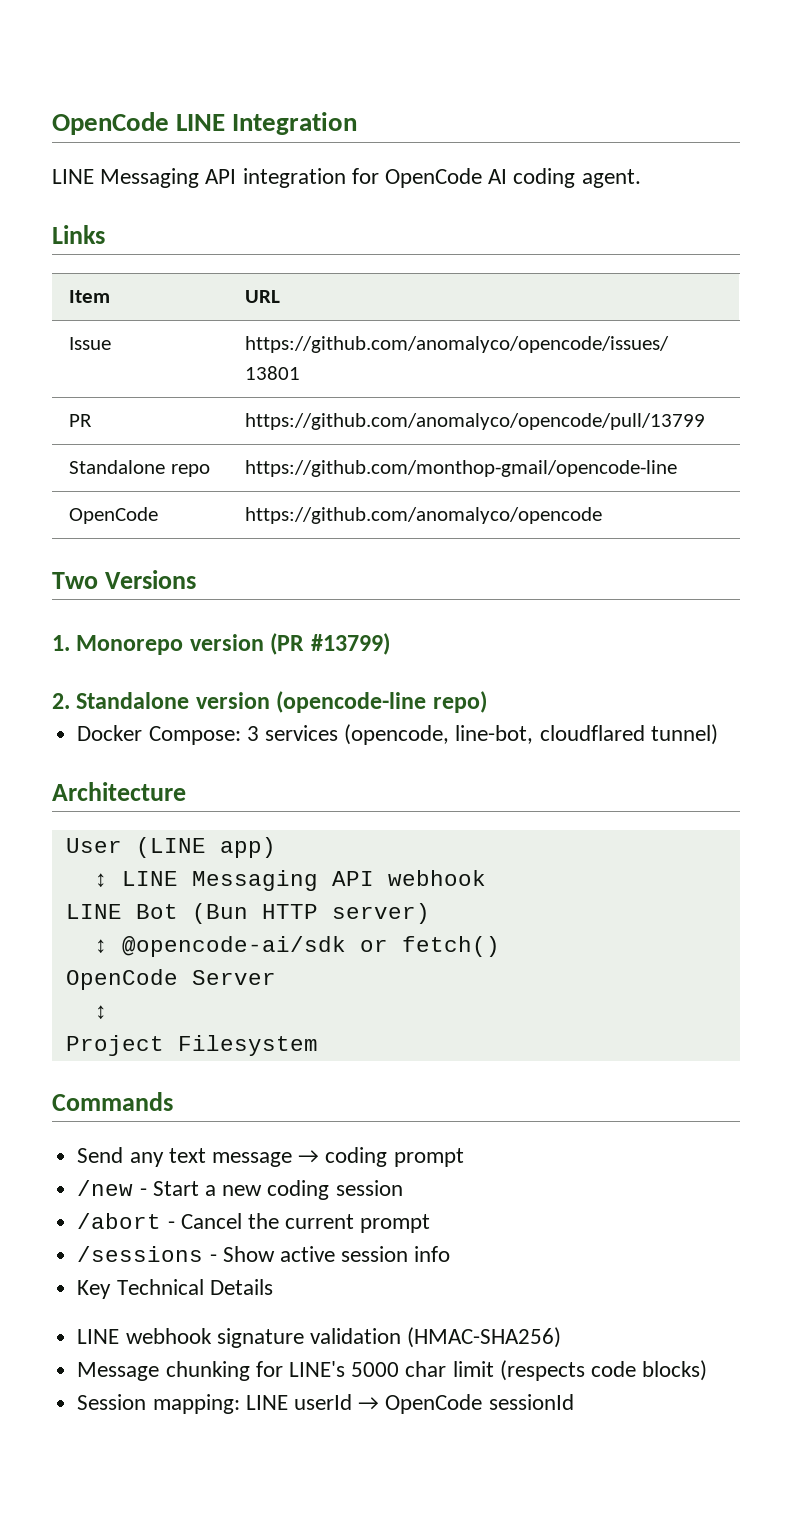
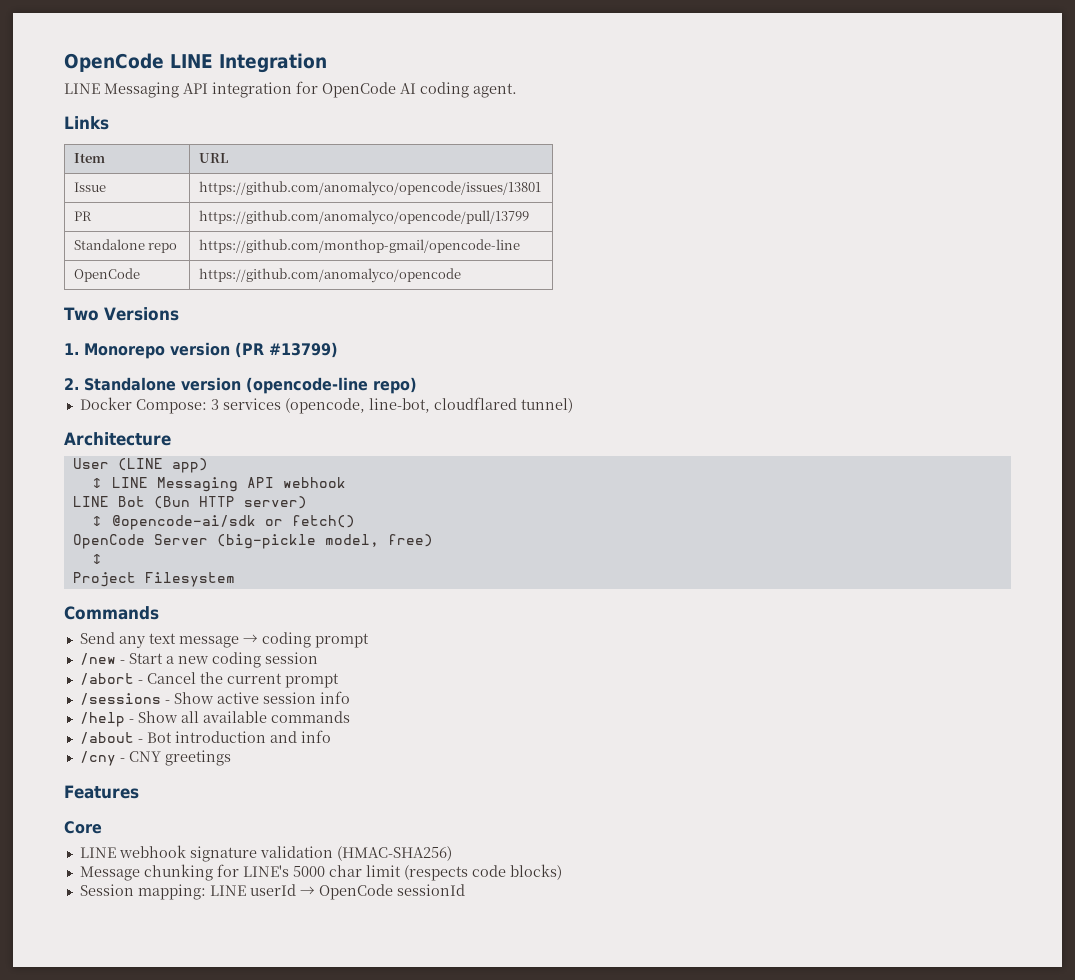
(276, 977) none -> [216,534,433,549] (big-pickle model, free)
[77,1279,273,1299] Key Technical Details -> [79,711,350,727] [79,730,331,744] [79,750,231,766] [64,785,139,799] [64,821,102,834] /help - Show all available commands // /about - Bot introduction and info // /cny - CNY greetings // Features // Core

